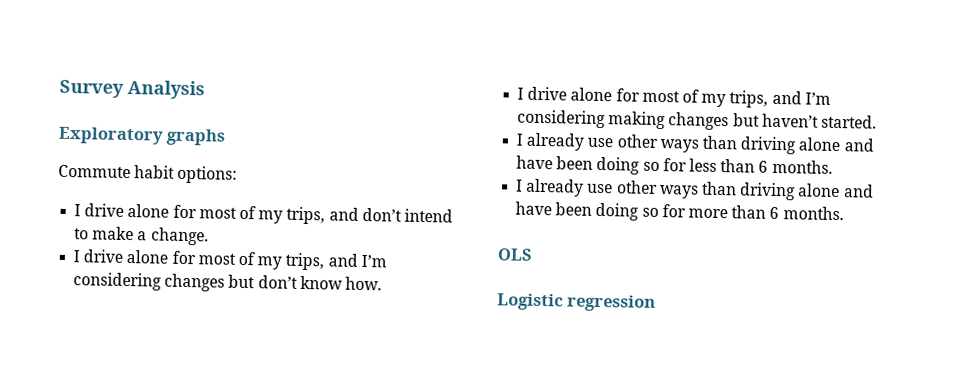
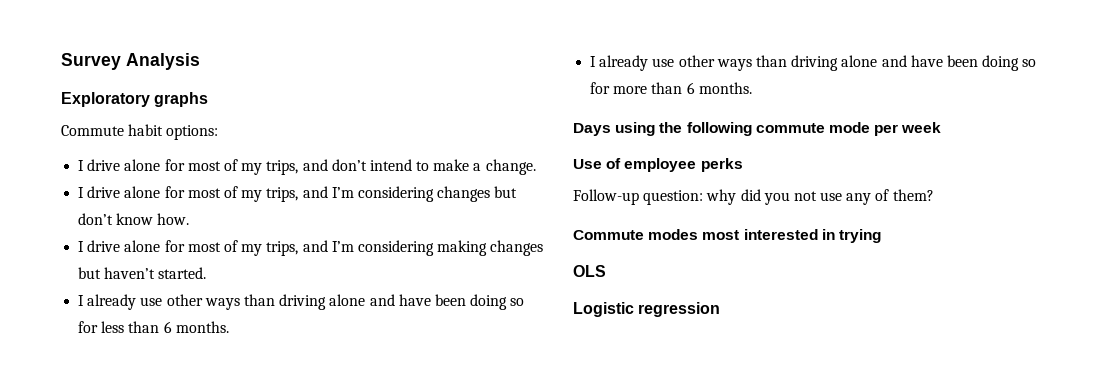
(844, 213) none -> [573,122,942,136] [573,158,743,172] [573,189,934,205] [573,229,881,243] // Days using the following commute mode per week // Use of employee perks // Follow-up question: why did you not use any of them? // Commute modes most interested in trying

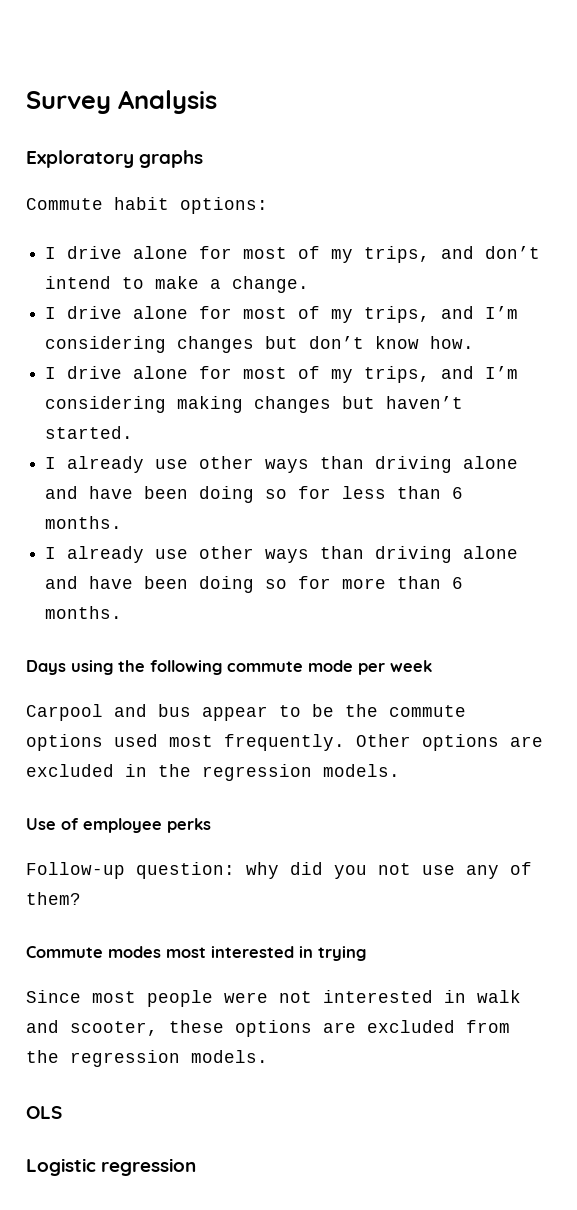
(942, 127) none -> [26,704,466,721] [26,734,543,751] [26,764,400,781] // Carpool and bus appear to be the commute options used most frequently. Other options are excluded in the regression models.
(881, 236) none -> [26,990,521,1007] [26,1020,510,1037] [26,1050,268,1067] // Since most people were not interested in walk and scooter, these options are excluded from the regression models.

